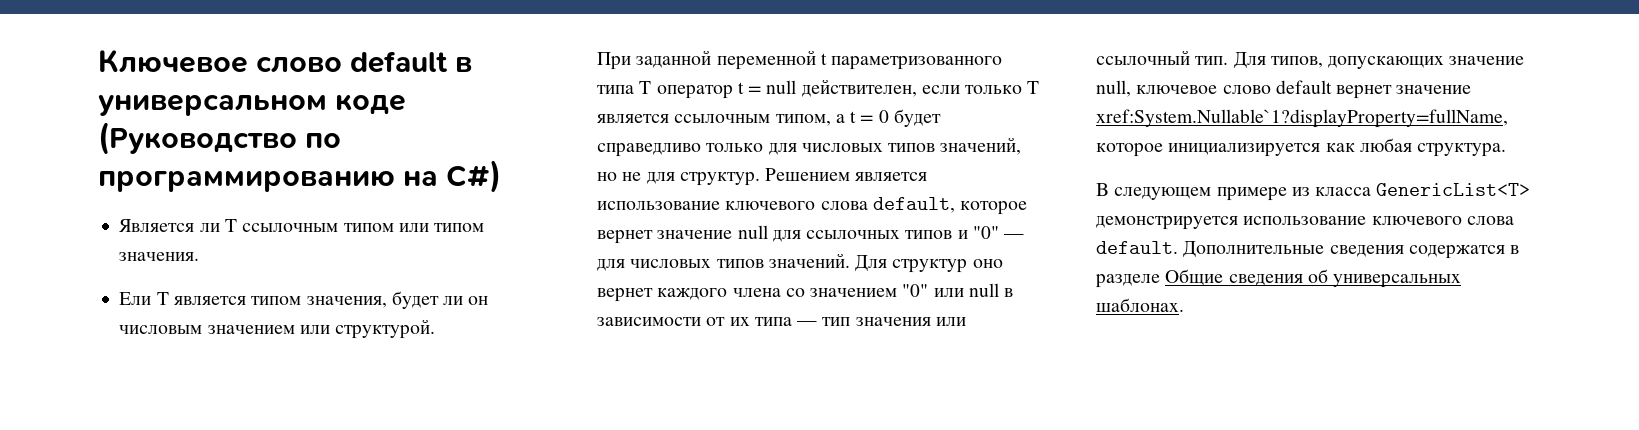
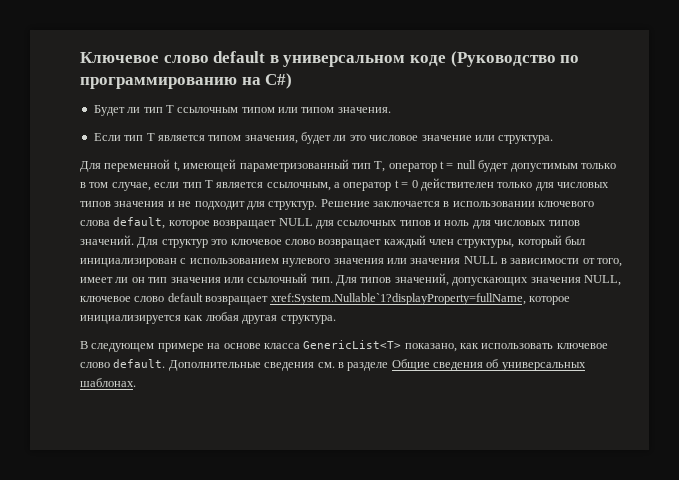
[119,219,220,232] Является ли -> [93,105,163,116] Будет ли тип
[119,292,152,305] Ели -> [93,133,144,141] Если тип
[468,296,489,305] [119,319,436,339] [597,50,1003,70] [597,79,1040,99] [597,114,845,126] он числовым значением или структурой. // При заданной переменной t параметризованного типа T оператор t = null действителен, если только T является ссылочным типом, а -> [349,135,554,144] [80,159,616,172] [80,180,392,191] это числовое значение или структура. // Для переменной t, имеющей параметризованный тип T, оператор t = null будет допустимым только в том случае, если тип T является ссылочным, а оператор
[893,109,941,127] [597,143,701,157] будет справедливо -> [420,178,494,191] действителен
[940,137,1022,155] [597,168,928,186] [597,201,720,210] значений, но не для структур. Решением является использование -> [114,199,535,210] значения и не подходит для структур. Решение заключается в использовании
[597,225,768,244] вернет значение null -> [213,218,313,229] возвращает NULL
[972,226,1025,239] "0" — -> [444,220,470,226] ноль
[972,259,1003,268] [597,283,1014,302] [597,317,818,326] оно вернет каждого члена со значением "0" или null в зависимости от их типа — -> [211,235,586,248] [80,256,623,267] [80,277,145,283] это ключевое слово возвращает каждый член структуры, который был инициализирован с использованием нулевого значения или значения NULL в зависимости от того, имеет ли он
[1270,56,1525,69] [1096,80,1131,97] типов, допускающих значение null, -> [360,273,621,286] типов значений, допускающих значения NULL,
[1336,85,1472,99] вернет значение -> [205,296,269,305] возвращает
(1412, 145) none -> [242,315,278,324] другая
[1291,183,1531,196] [1096,216,1514,230] из класса GenericList<T> демонстрируется использование ключевого слова -> [207,340,608,352] [80,362,110,368] на основе класса GenericList<T> показано, как использовать ключевое слово
[1408,245,1505,259] содержатся -> [317,362,335,368] см.

